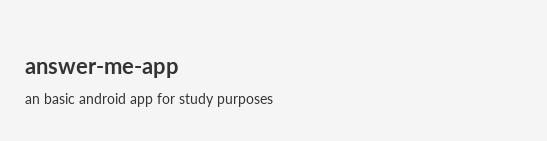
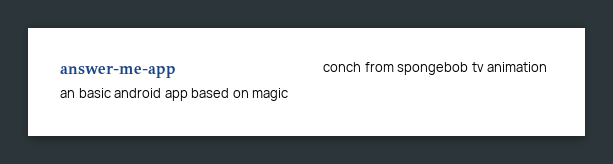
[157,93,273,107] for study purposes -> [191,88,289,101] [323,62,548,75] based on magic conch from spongebob tv animation

